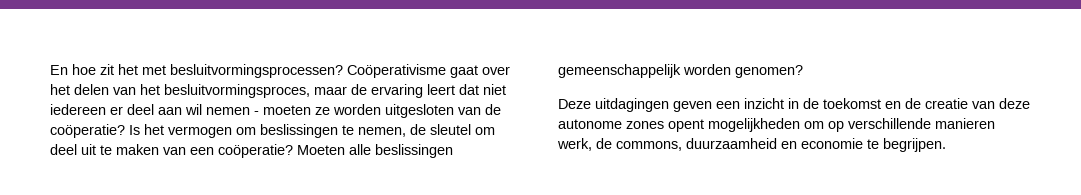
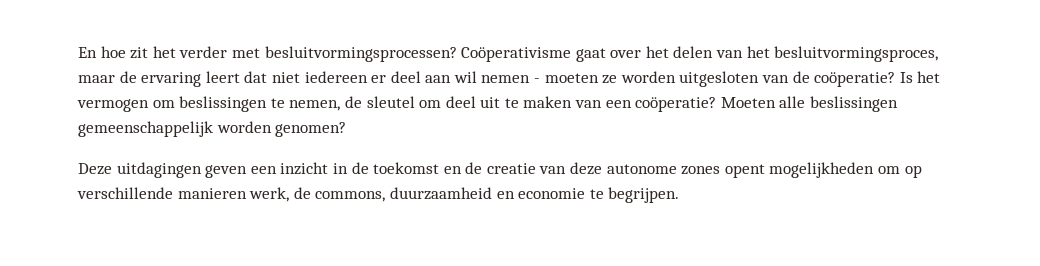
(138, 69) none -> [179,46,228,58] verder

